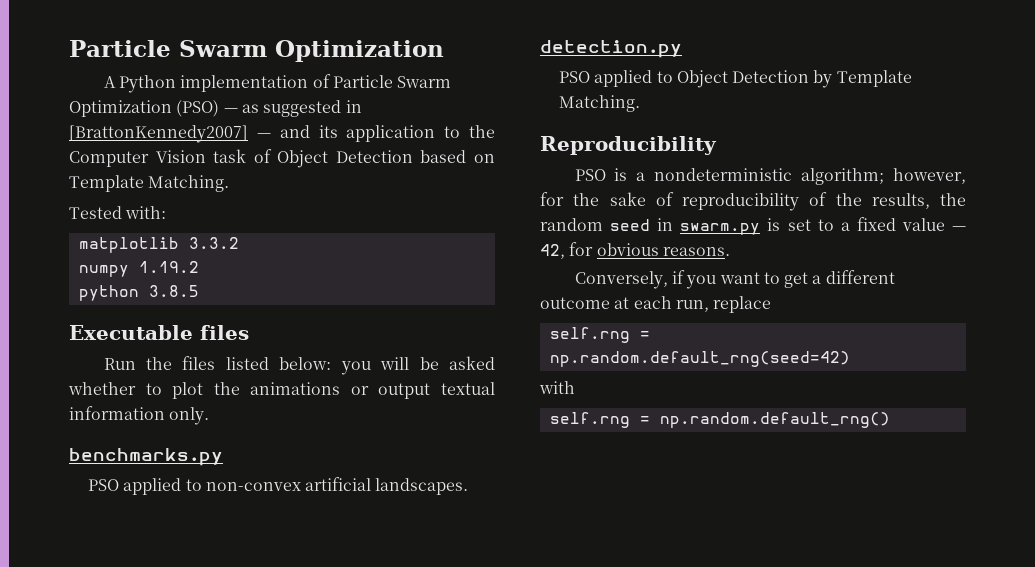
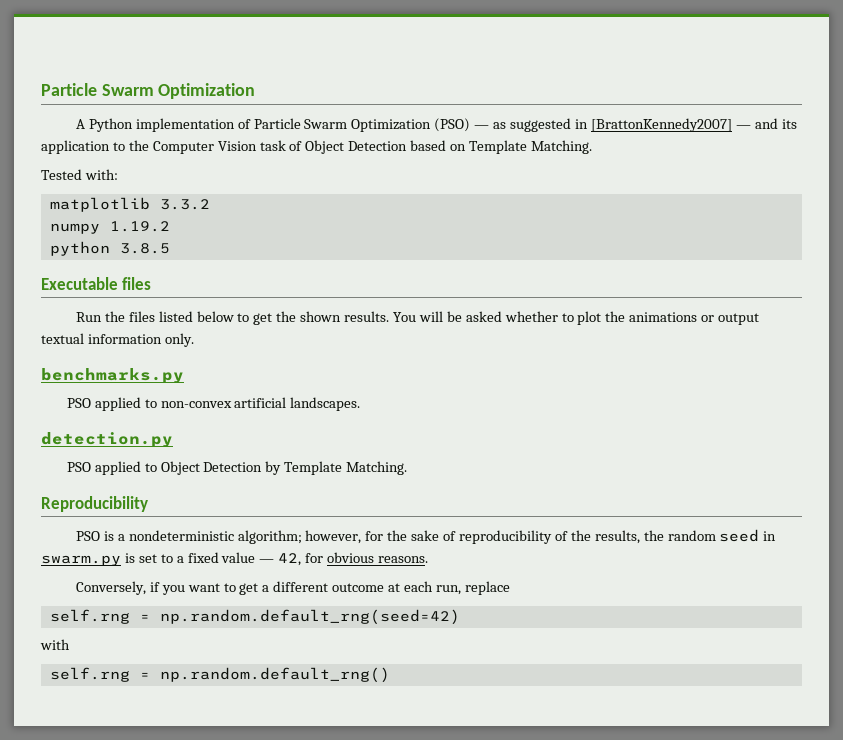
[279,357,371,375] below: you -> [196,311,416,325] below to get the shown results. You

